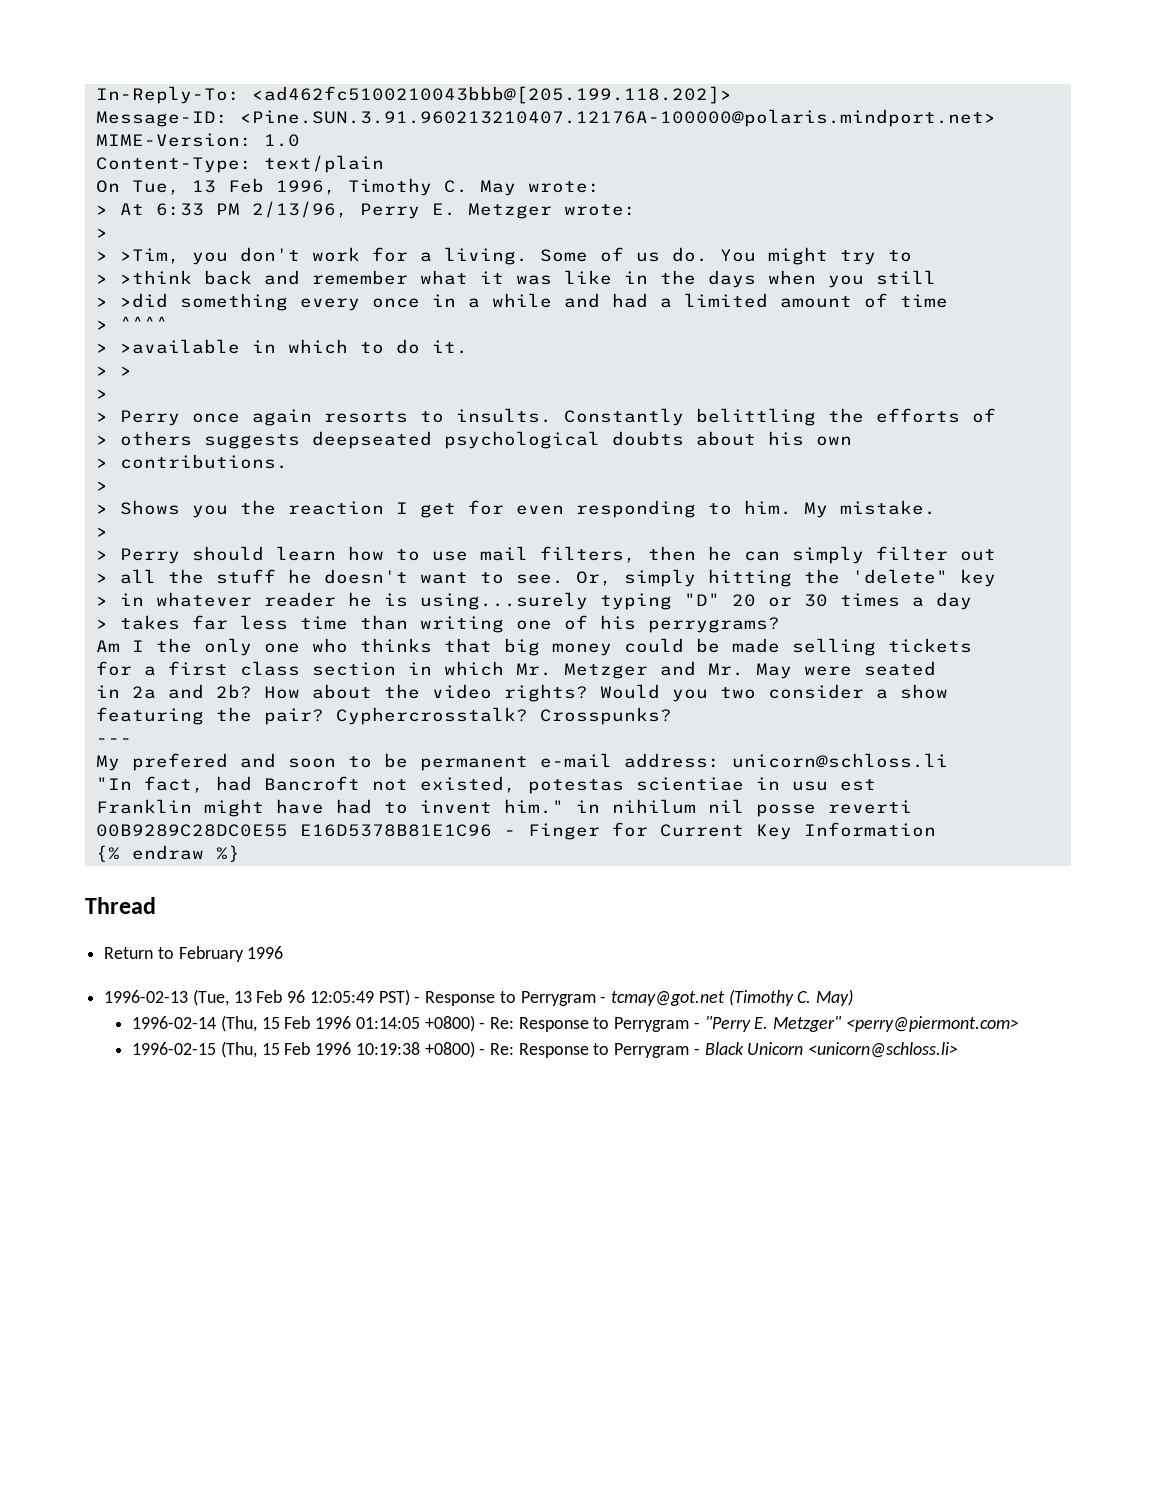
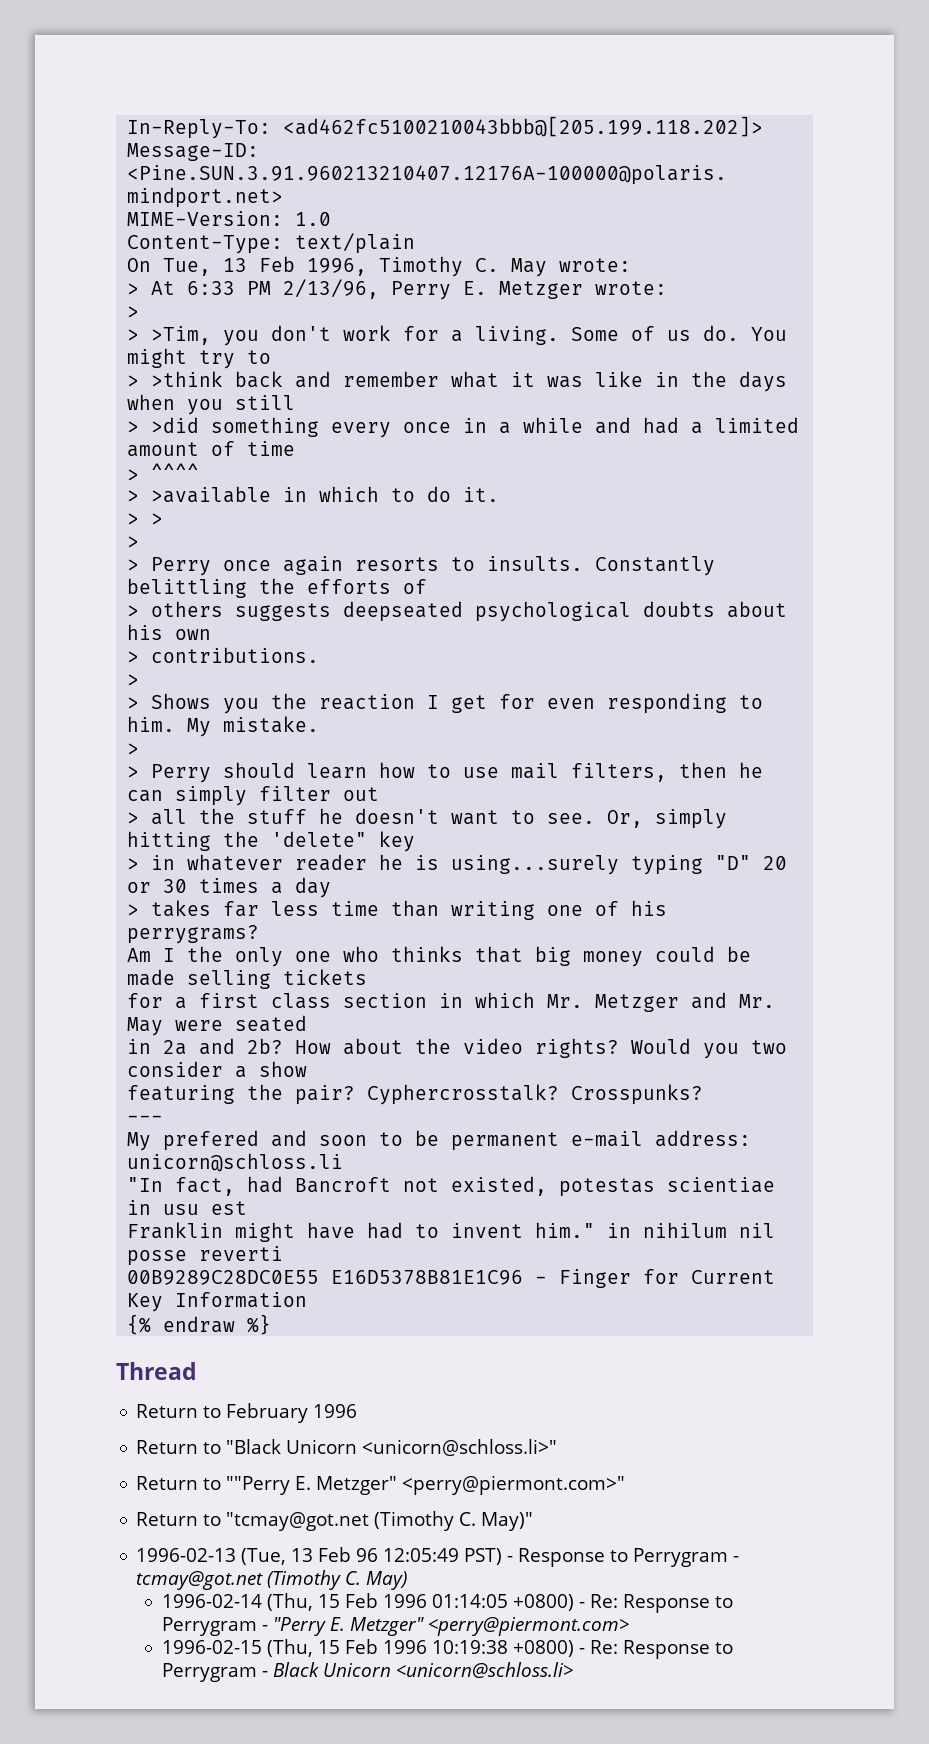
(284, 952) none -> [136,1439,558,1456] [136,1475,626,1495] [136,1511,534,1531] // Return to "Black Unicorn <unicorn@schloss.li>" // Return to ""Perry E. Metzger" <perry@piermont.com>" // Return to "tcmay@got.net (Timothy C. May)"

